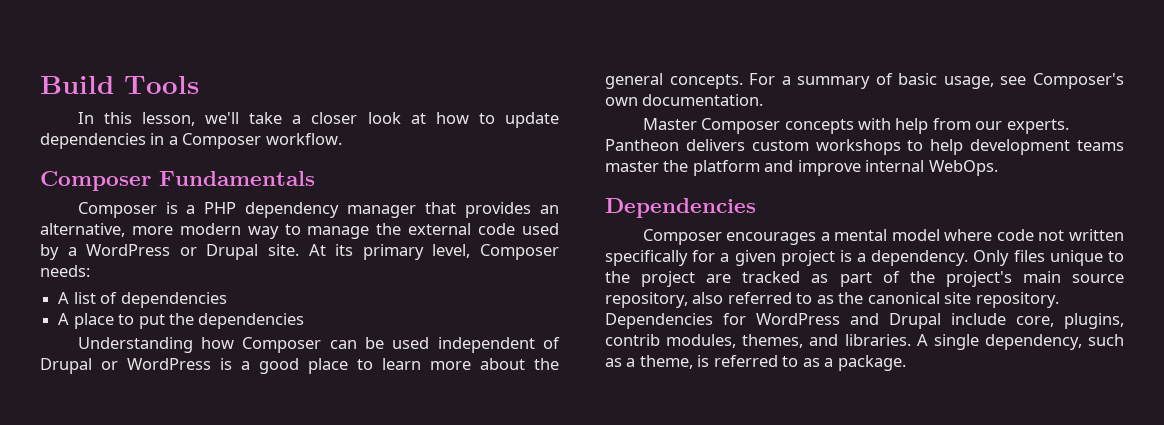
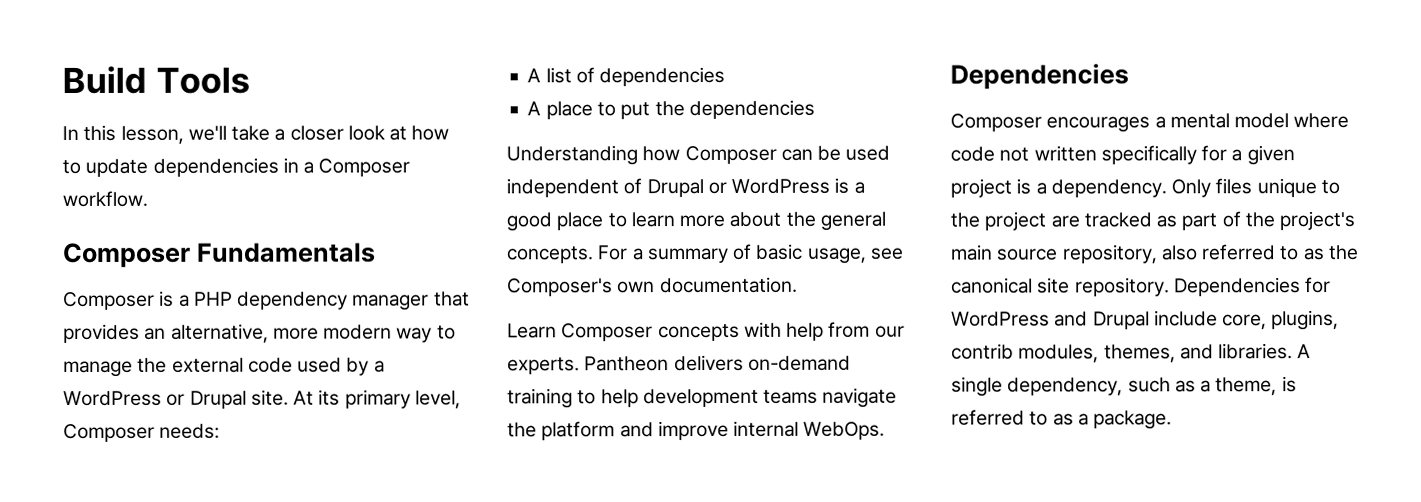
[642,118,697,130] Master -> [507,323,557,339] Learn
[751,139,901,155] custom workshops -> [747,355,851,371] [507,388,573,409] on-demand training
[605,161,659,172] master -> [822,387,898,408] navigate

